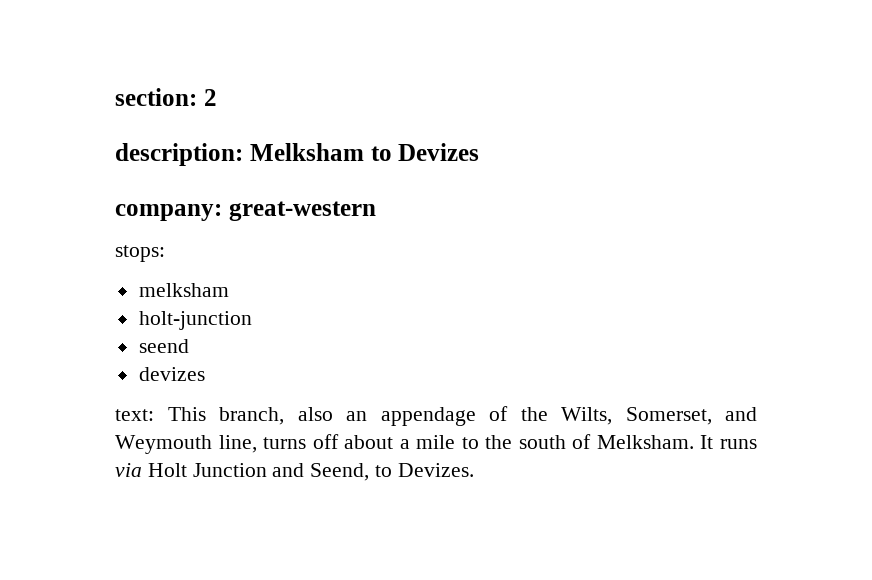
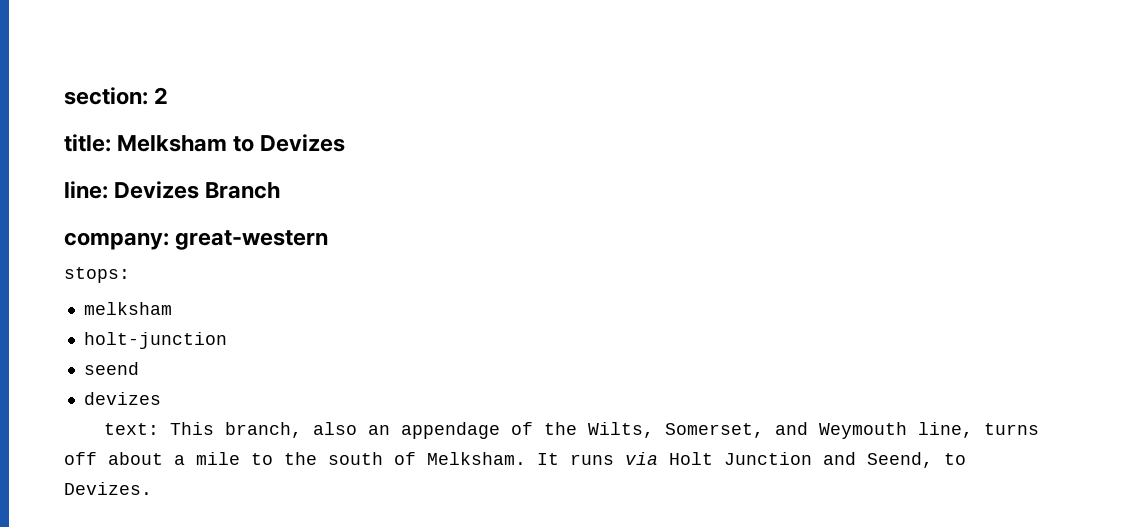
[115,143,243,166] description: -> [64,134,111,152] title:
(480, 152) none -> [64,181,281,199] // line: Devizes Branch

